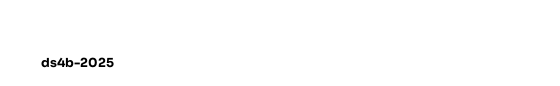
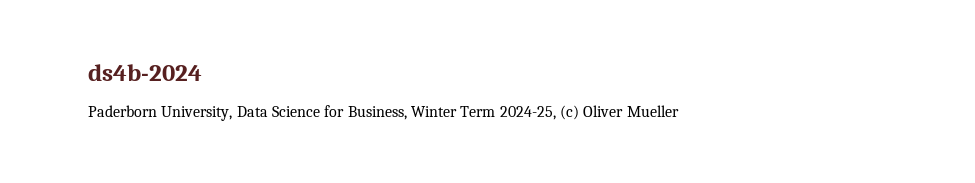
[41,57,114,68] ds4b-2025 -> [88,64,202,81] [88,105,679,121] ds4b-2024 // Paderborn University, Data Science for Business, Winter Term 2024-25, (c) Oliver Mueller

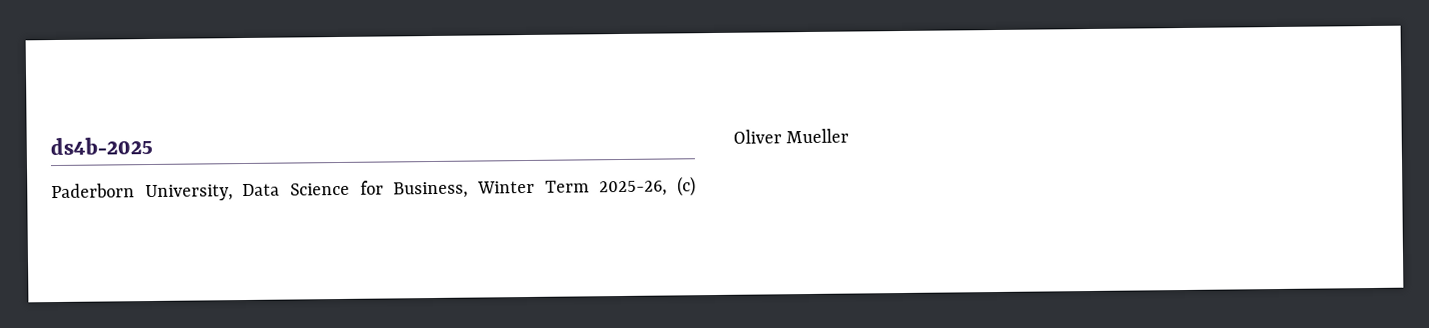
[88,64,202,81] ds4b-2024 -> [50,136,153,156] ds4b-2025
[499,106,556,120] 2024-25, -> [599,180,668,197] 2025-26,

